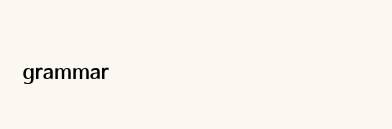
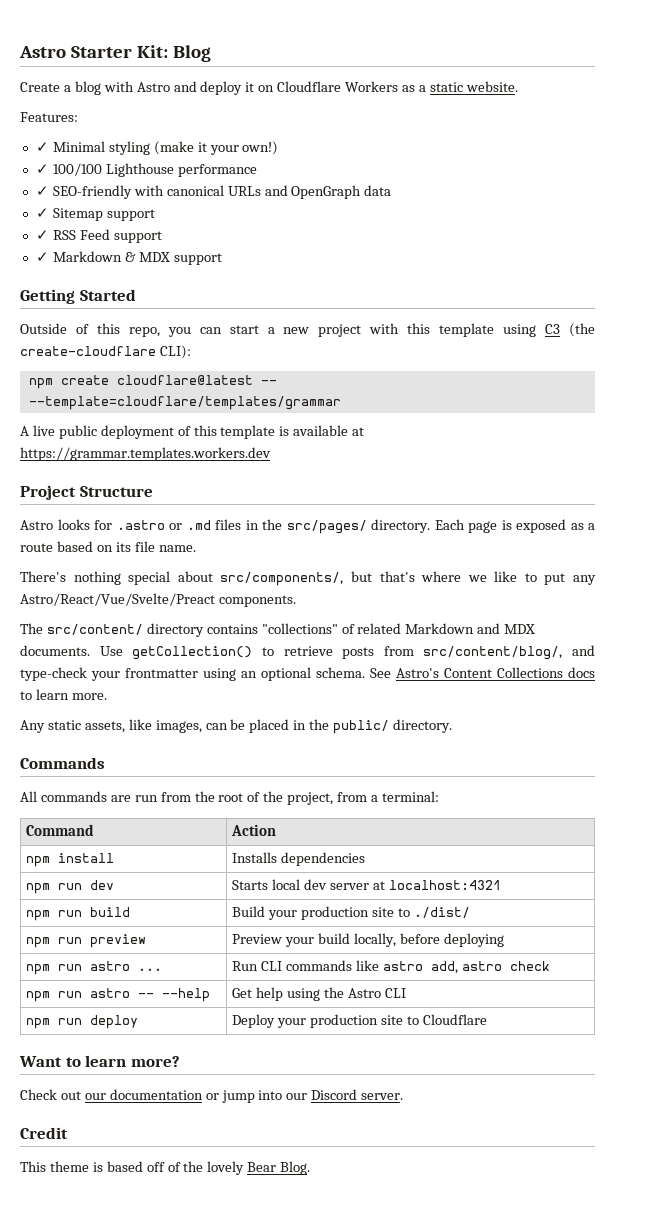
[23,67,109,84] grammar -> [19,45,211,62] [20,81,518,95] [20,112,78,122] [35,141,279,155] [35,163,257,177] [35,185,392,199] [35,208,155,221] [35,229,162,243] [35,251,222,265] [20,289,136,304] [20,323,595,337] [20,345,191,359] [28,375,277,389] [28,396,341,410] [20,425,365,439] [20,447,271,461] [20,485,153,500] [20,519,595,534] [20,541,196,552] [20,571,596,586] [20,593,296,607] [20,623,536,637] [20,645,595,660] [20,667,595,681] [20,689,107,700] [20,719,453,734] [20,757,105,769] [20,791,439,805] [26,824,95,836] [231,824,277,836] [26,853,115,867] [232,852,365,866] [26,880,115,894] [232,879,501,890] [26,907,131,921] [232,906,470,920] [26,934,147,948] [232,933,504,947] [26,961,163,975] [232,960,550,974] [26,988,211,1002] [232,987,406,1001] [26,1015,139,1029] [232,1014,487,1028] [19,1055,180,1067] [20,1089,404,1103] [20,1127,68,1139] [20,1161,311,1175] Astro Starter Kit: Blog // Create a blog with Astro and deploy it on Cloudflare Workers as a static website. // Features: // ✓ Minimal styling (make it your own!) // ✓ 100/100 Lighthouse performance // ✓ SEO-friendly with canonical URLs and OpenGraph data // ✓ Sitemap support // ✓ RSS Feed support // ✓ Markdown & MDX support // Getting Started // Outside of this repo, you can start a new project with this template using C3 (the create-cloudflare CLI): // npm create cloudflare@latest -- --template=cloudflare/templates/grammar // A live public deployment of this template is available at https://grammar.templates.workers.dev // Project Structure // Astro looks for .astro or .md files in the src/pages/ directory. Each page is exposed as a route based on its file name. // There's nothing special about src/components/, but that's where we like to put any Astro/React/Vue/Svelte/Preact components. // The src/content/ directory contains "collections" of related Markdown and MDX documents. Use getCollection() to retrieve posts from src/content/blog/, and type-check your frontmatter using an optional schema. See Astro's Content Collections docs to learn more. // Any static assets, like images, can be placed in the public/ directory. // Commands // All commands are run from the root of the project, from a terminal: // Command | Action // npm install | Installs dependencies // npm run dev | Starts local dev server at localhost:4321 // npm run build | Build your production site to ./dist/ // npm run preview | Preview your build locally, before deploying // npm run astro ... | Run CLI commands like astro add, astro check // npm run astro -- --help | Get help using the Astro CLI // npm run deploy | Deploy your production site to Cloudflare // Want to learn more? // Check out our documentation or jump into our Discord server. // Credit // This theme is based off of the lovely Bear Blog.

